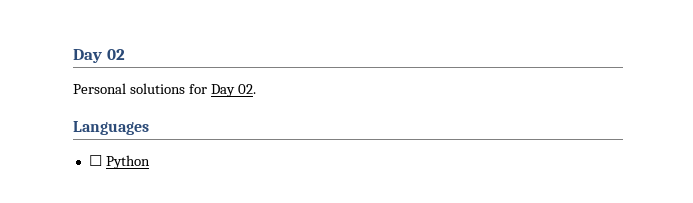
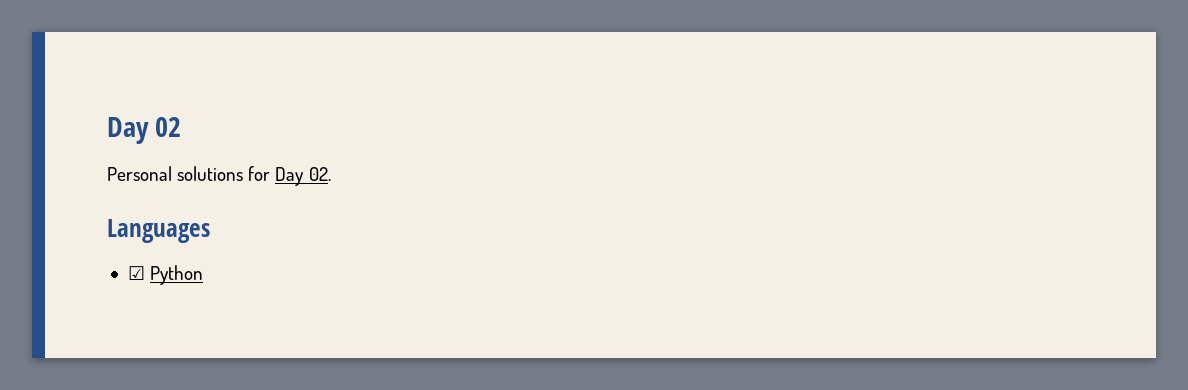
[88,155,102,166] ☐ -> [127,266,145,280] ☑

